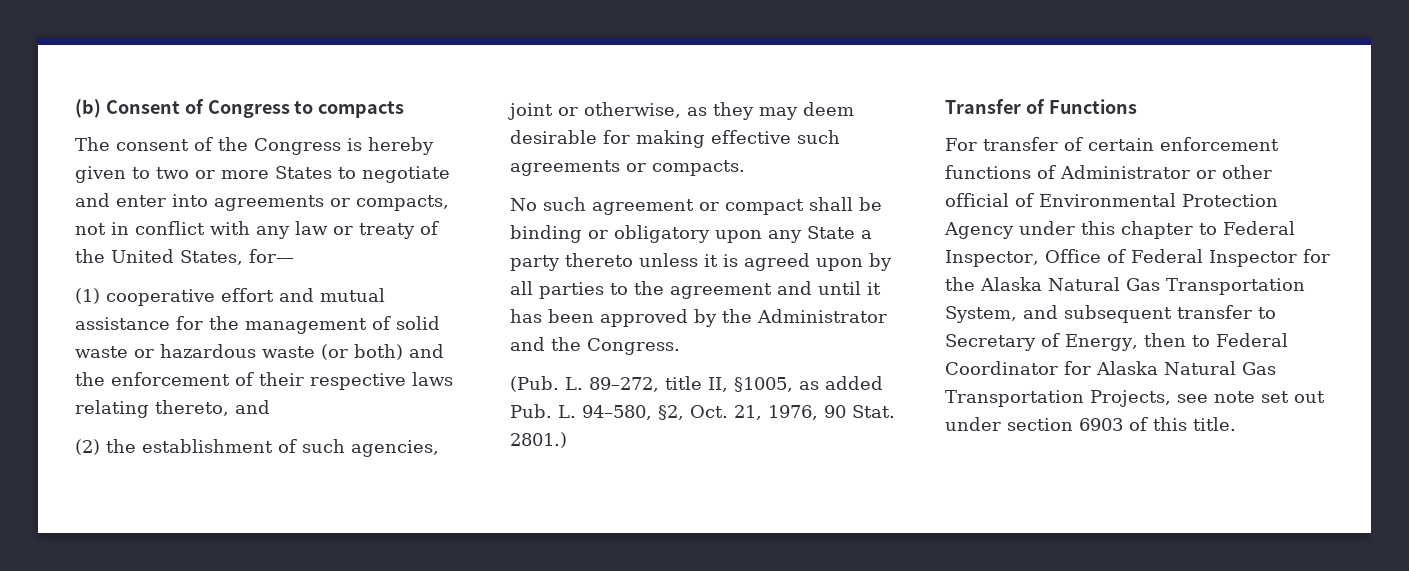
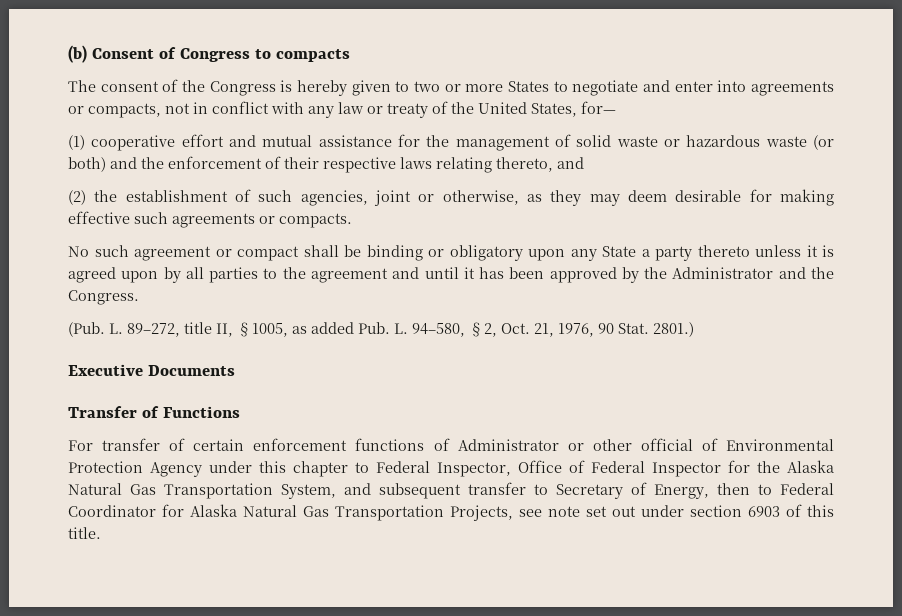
(567, 440) none -> [68,364,235,376] // Executive Documents

